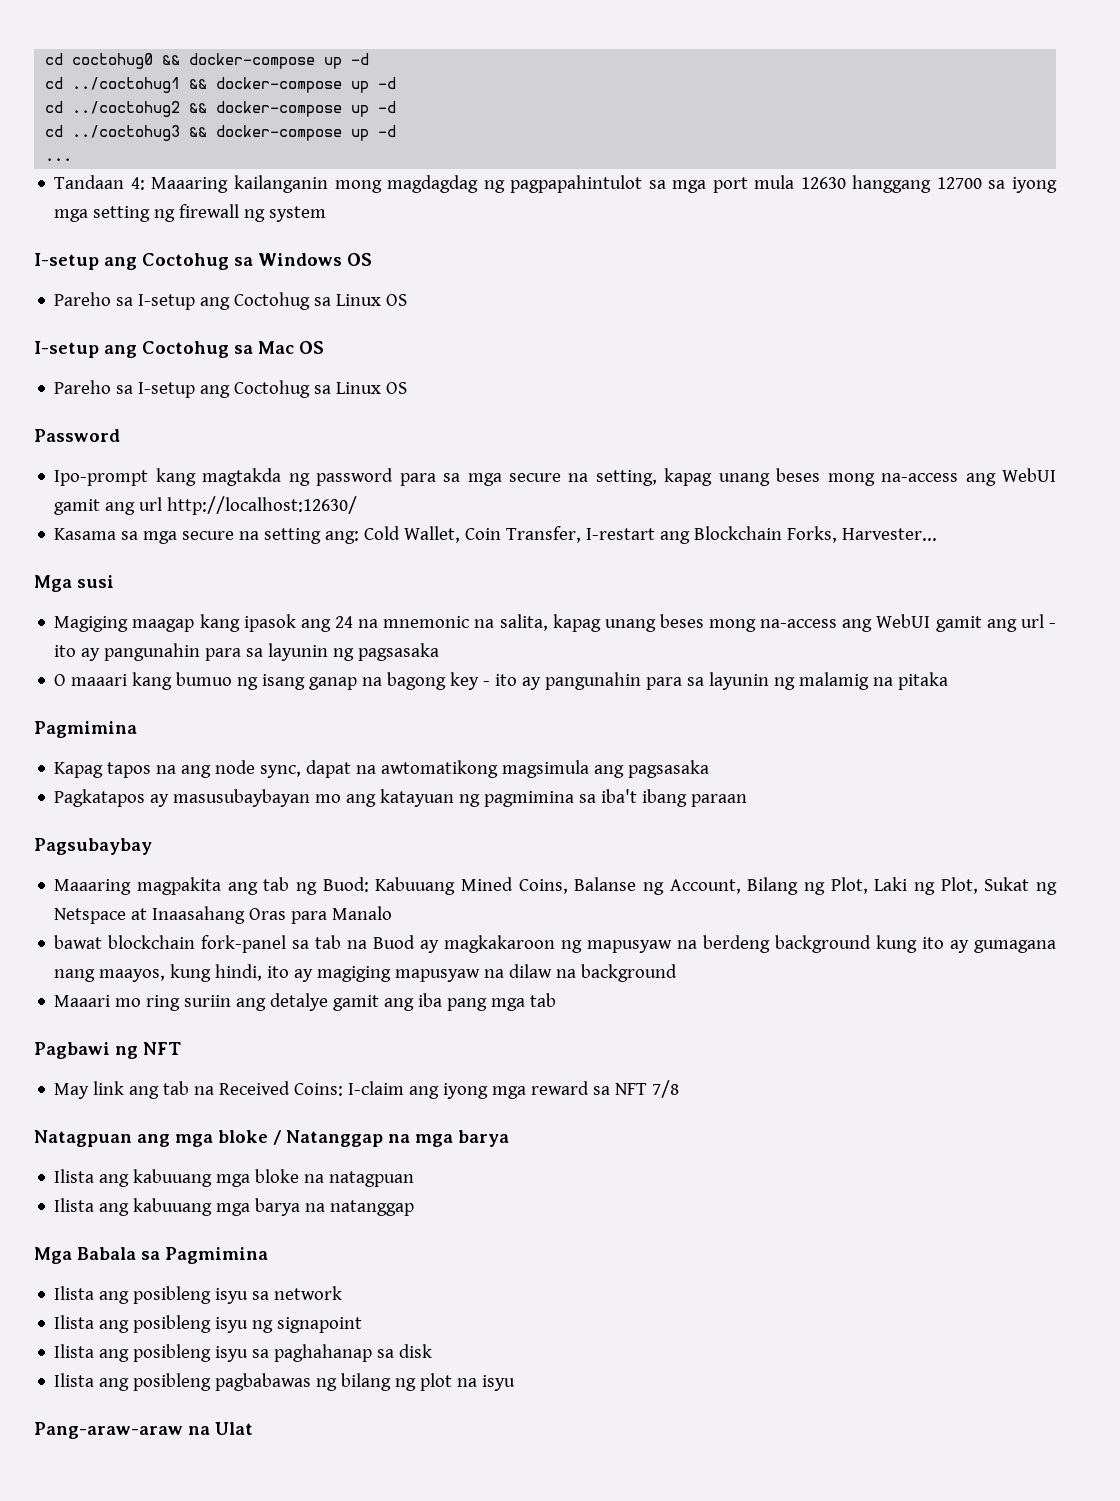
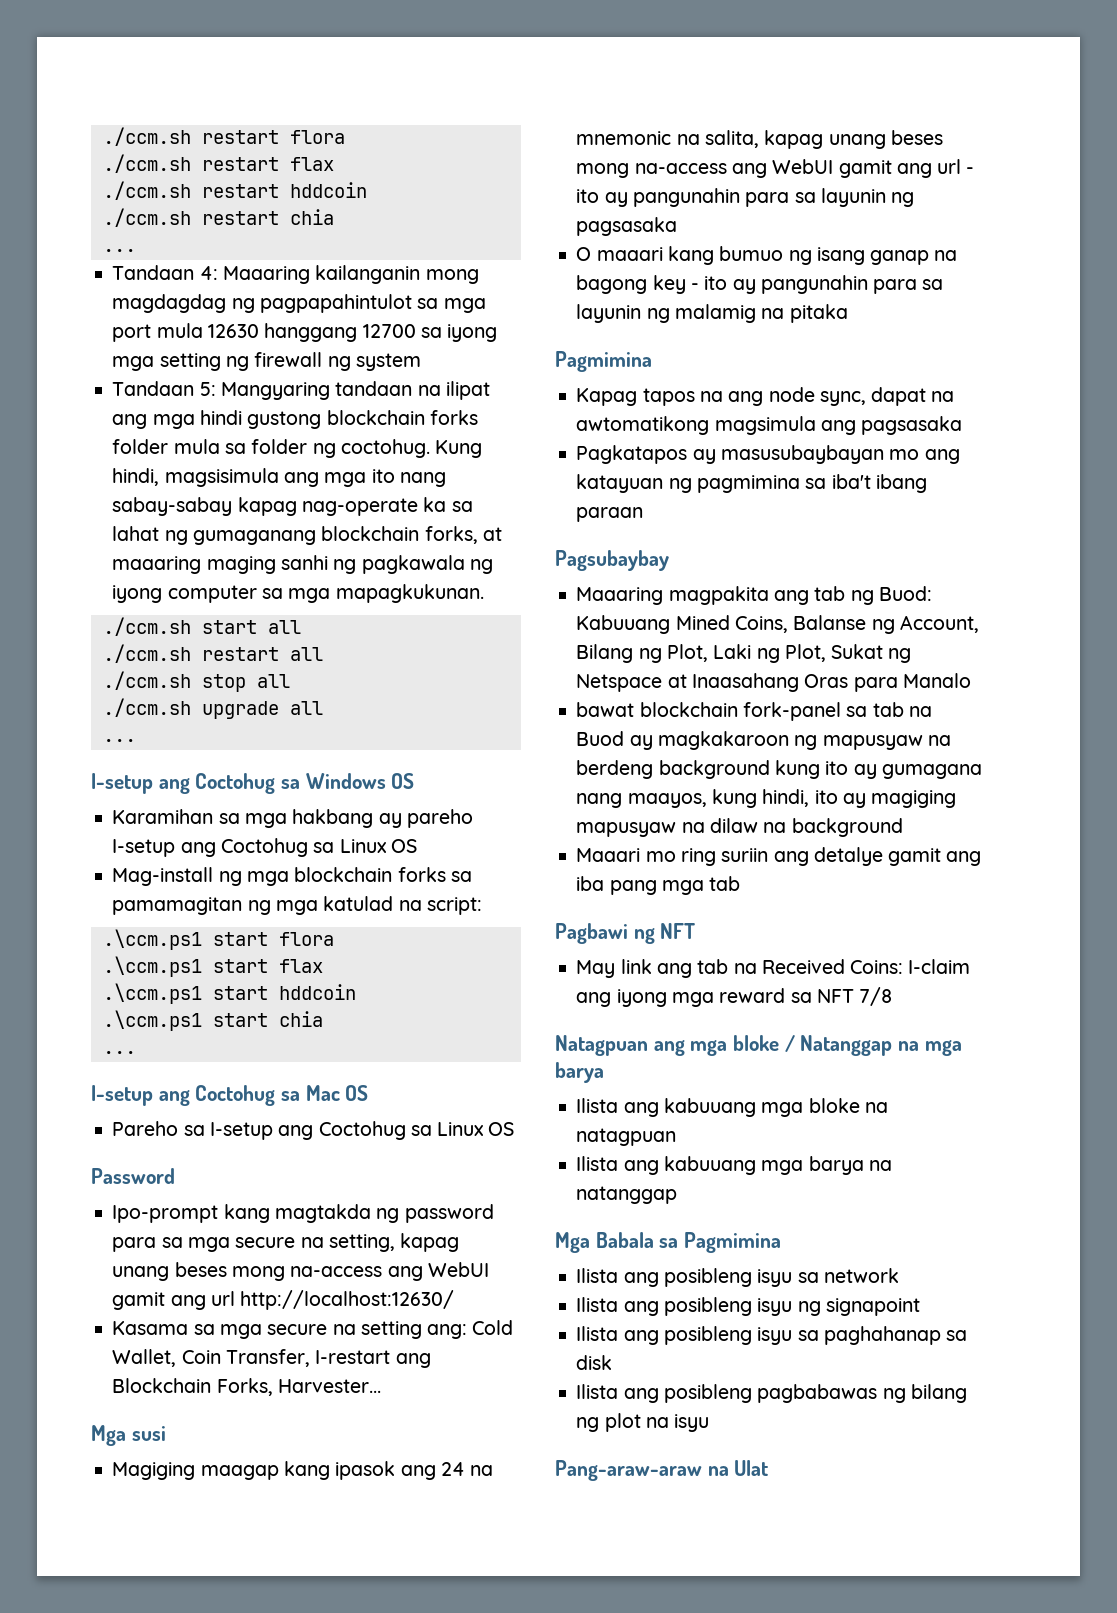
[45,53,370,69] [45,77,397,93] [45,101,397,117] [45,125,397,141] cd coctohug0 && docker-compose up -d // cd ../coctohug1 && docker-compose up -d // cd ../coctohug2 && docker-compose up -d // cd ../coctohug3 && docker-compose up -d -> [102,127,345,146] [102,154,334,173] [102,181,367,200] [102,208,334,227] ./ccm.sh restart flora // ./ccm.sh restart flax // ./ccm.sh restart hddcoin // ./ccm.sh restart chia
(327, 214) none -> [112,381,490,400] [112,410,478,429] [112,439,483,458] [112,468,446,487] [112,497,473,516] [112,526,502,545] [112,555,493,574] [112,584,484,603] [102,617,301,636] [102,644,323,663] [102,671,290,692] [102,698,323,719] [102,739,136,742] // Tandaan 5: Mangyaring tandaan na ilipat ang mga hindi gustong blockchain forks folder mula sa folder ng coctohug. Kung hindi, magsisimula ang mga ito nang sabay-sabay kapag nag-operate ka sa lahat ng gumaganang blockchain forks, at maaaring maging sanhi ng pagkawala ng iyong computer sa mga mapagkukunan. // ./ccm.sh start all // ./ccm.sh restart all // ./ccm.sh stop all // ./ccm.sh upgrade all // ...
[54,292,408,310] Pareho sa I-setup ang Coctohug sa Linux OS -> [112,809,473,828] [112,838,417,857] [112,867,472,886] [112,896,482,915] [102,929,334,950] [102,956,323,977] [102,983,356,1004] [102,1010,323,1031] [102,1051,136,1054] Karamihan sa mga hakbang ay pareho I-setup ang Coctohug sa Linux OS // Mag-install ng mga blockchain forks sa pamamagitan ng mga katulad na script: // .\ccm.ps1 start flora // .\ccm.ps1 start flax // .\ccm.ps1 start hddcoin // .\ccm.ps1 start chia // ...

